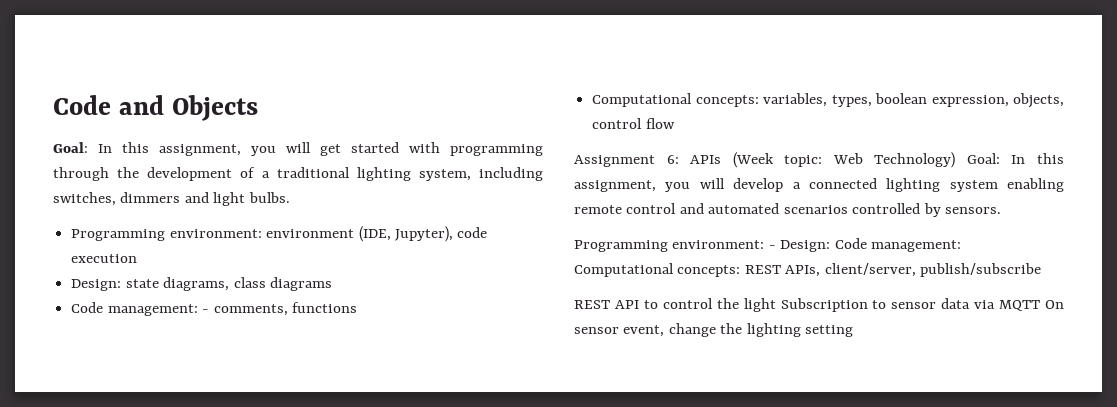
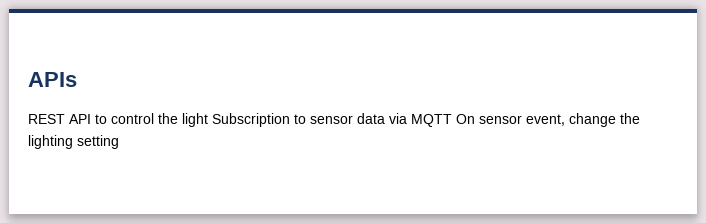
[53,95,259,121] [53,142,543,156] [53,167,543,181] [53,192,290,206] [71,226,488,242] [71,254,138,263] [71,277,332,291] [71,302,357,316] [592,93,1064,108] [592,118,675,129] [574,152,1064,168] [574,178,1064,192] [574,203,1002,217] [574,238,962,252] [574,263,1042,277] Code and Objects // Goal: In this assignment, you will get started with programming through the development of a traditional lighting system, including switches, dimmers and light bulbs. // Programming environment: environment (IDE, Jupyter), code execution // Design: state diagrams, class diagrams // Code management: - comments, functions // Computational concepts: variables, types, boolean expression, objects, control flow // Assignment 6: APIs (Week topic: Web Technology) Goal: In this assignment, you will develop a connected lighting system enabling remote control and automated scenarios controlled by sensors. // Programming environment: - Design: Code management: Computational concepts: REST APIs, client/server, publish/subscribe -> [28,72,77,87] APIs

